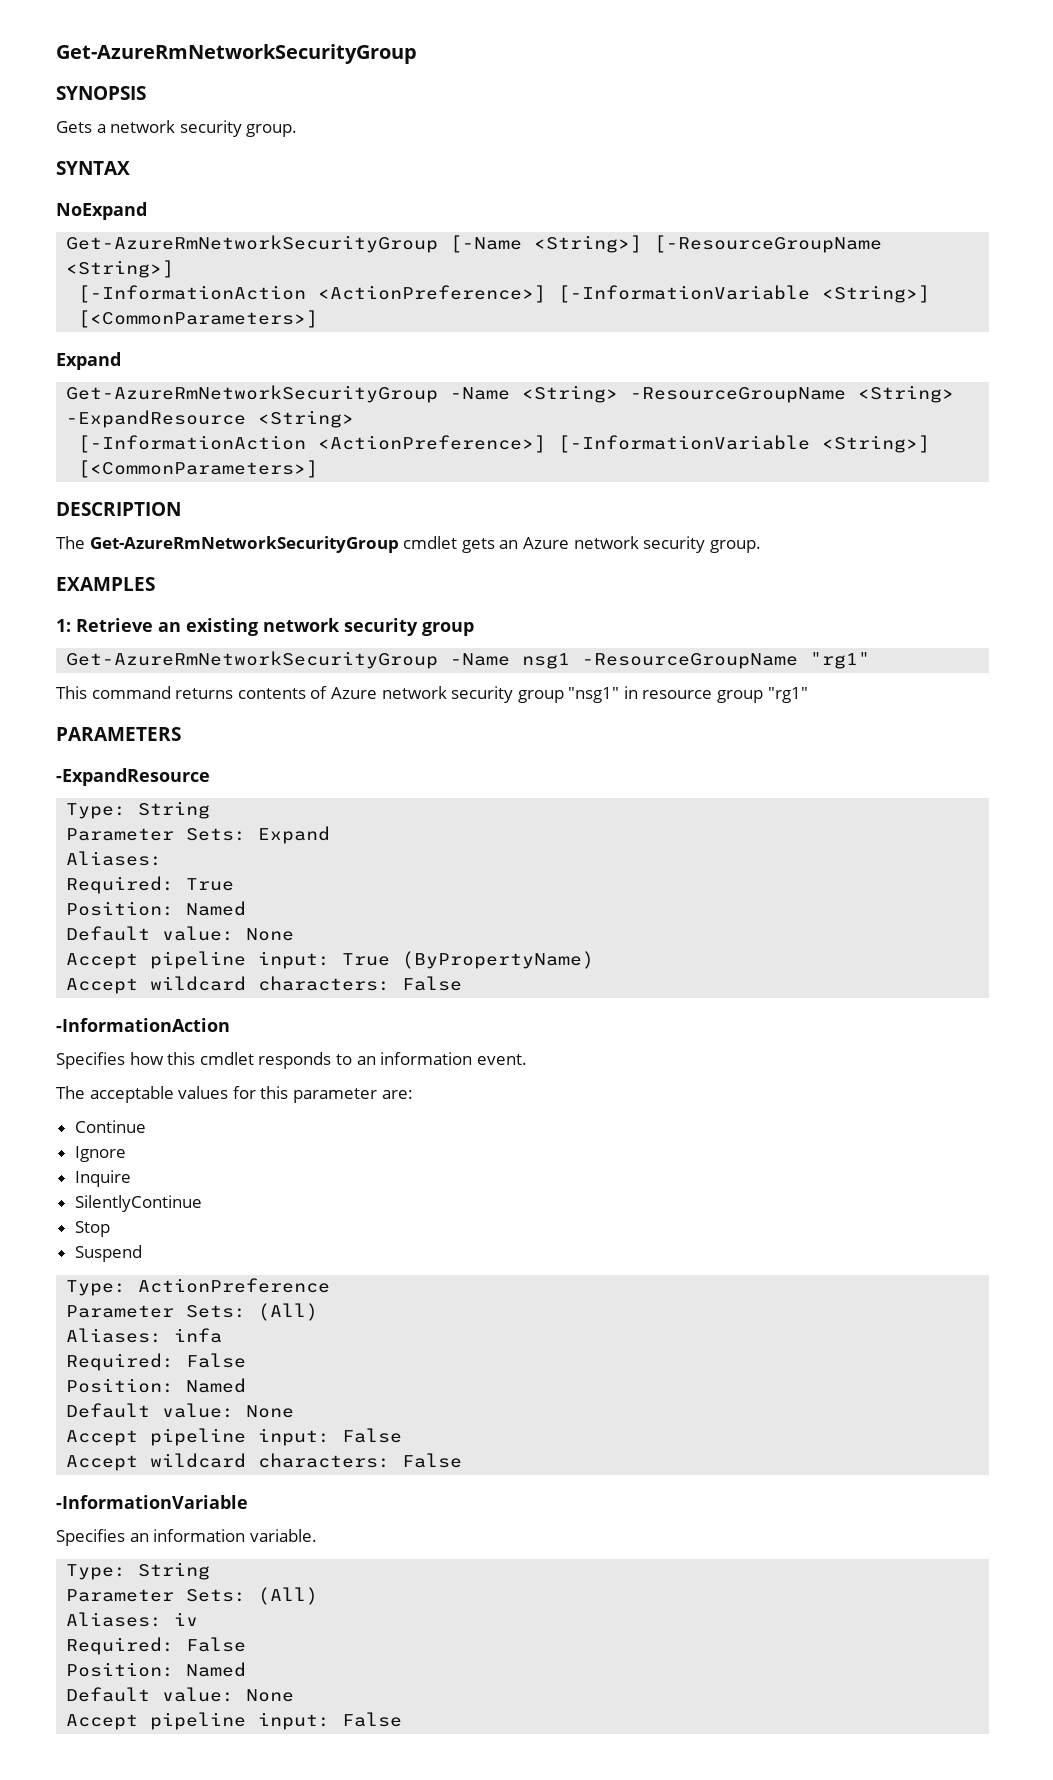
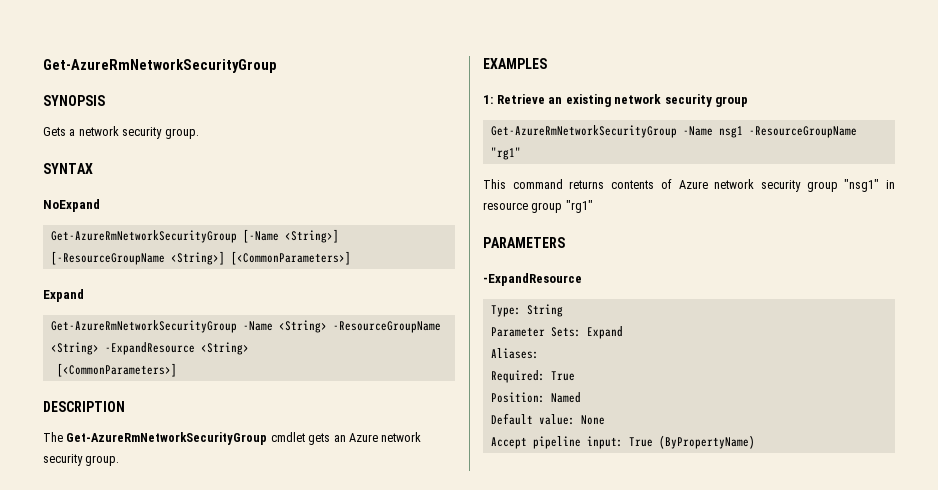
[78,285,931,303] // [-InformationAction <ActionPreference>] [-InformationVariable <String>] -> (225, 258) none
[78,435,931,453] [-InformationAction <ActionPreference>] [-InformationVariable <String>] -> (249, 348) none
[66,976,463,994] [56,1018,230,1032] [56,1052,527,1069] [56,1086,413,1103] [74,1120,146,1133] [74,1146,126,1162] [74,1170,131,1187] [74,1195,202,1212] [74,1221,110,1237] [74,1245,142,1262] [66,1278,331,1296] [66,1303,319,1321] [66,1328,223,1343] [66,1353,247,1371] [66,1378,247,1393] [66,1403,295,1418] [66,1428,403,1446] [66,1453,463,1471] [56,1495,248,1509] [56,1529,317,1546] [66,1562,211,1580] [66,1587,319,1605] [66,1612,199,1627] [66,1637,247,1655] [66,1662,247,1677] [66,1687,295,1702] [66,1712,403,1730] // Accept wildcard characters: False // -InformationAction // Specifies how this cmdlet responds to an information event. // The acceptable values for this parameter are: // Continue // Ignore // Inquire // SilentlyContinue // Stop // Suspend // Type: ActionPreference // Parameter Sets: (All) // Aliases: infa // Required: False // Position: Named // Default value: None // Accept pipeline input: False // Accept wildcard characters: False // -InformationVariable // Specifies an information variable. // Type: String // Parameter Sets: (All) // Aliases: iv // Required: False // Position: Named // Default value: None // Accept pipeline input: False -> (755, 442) none

